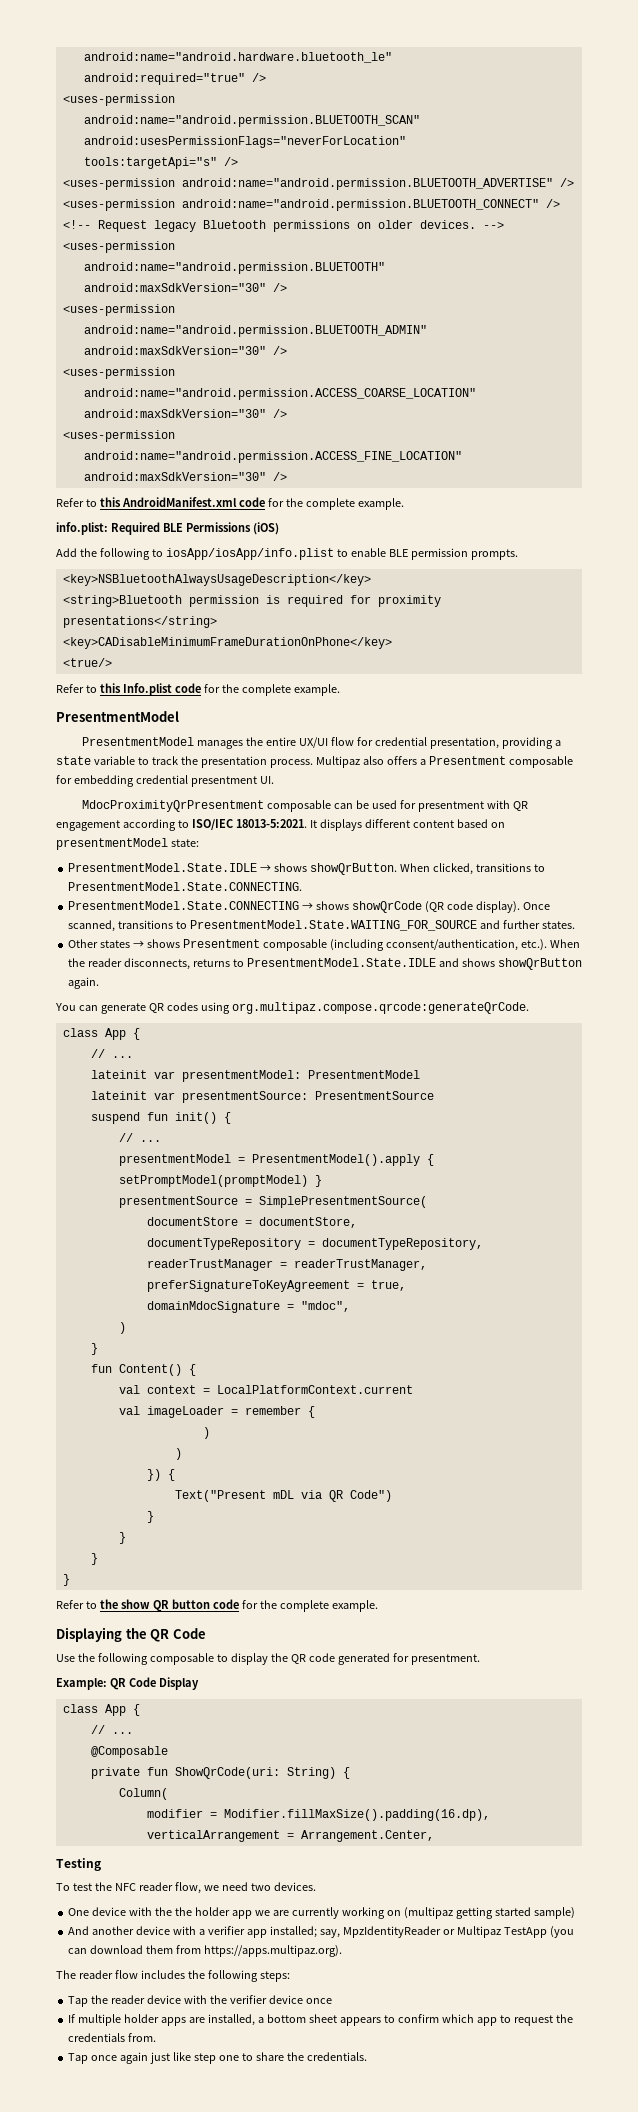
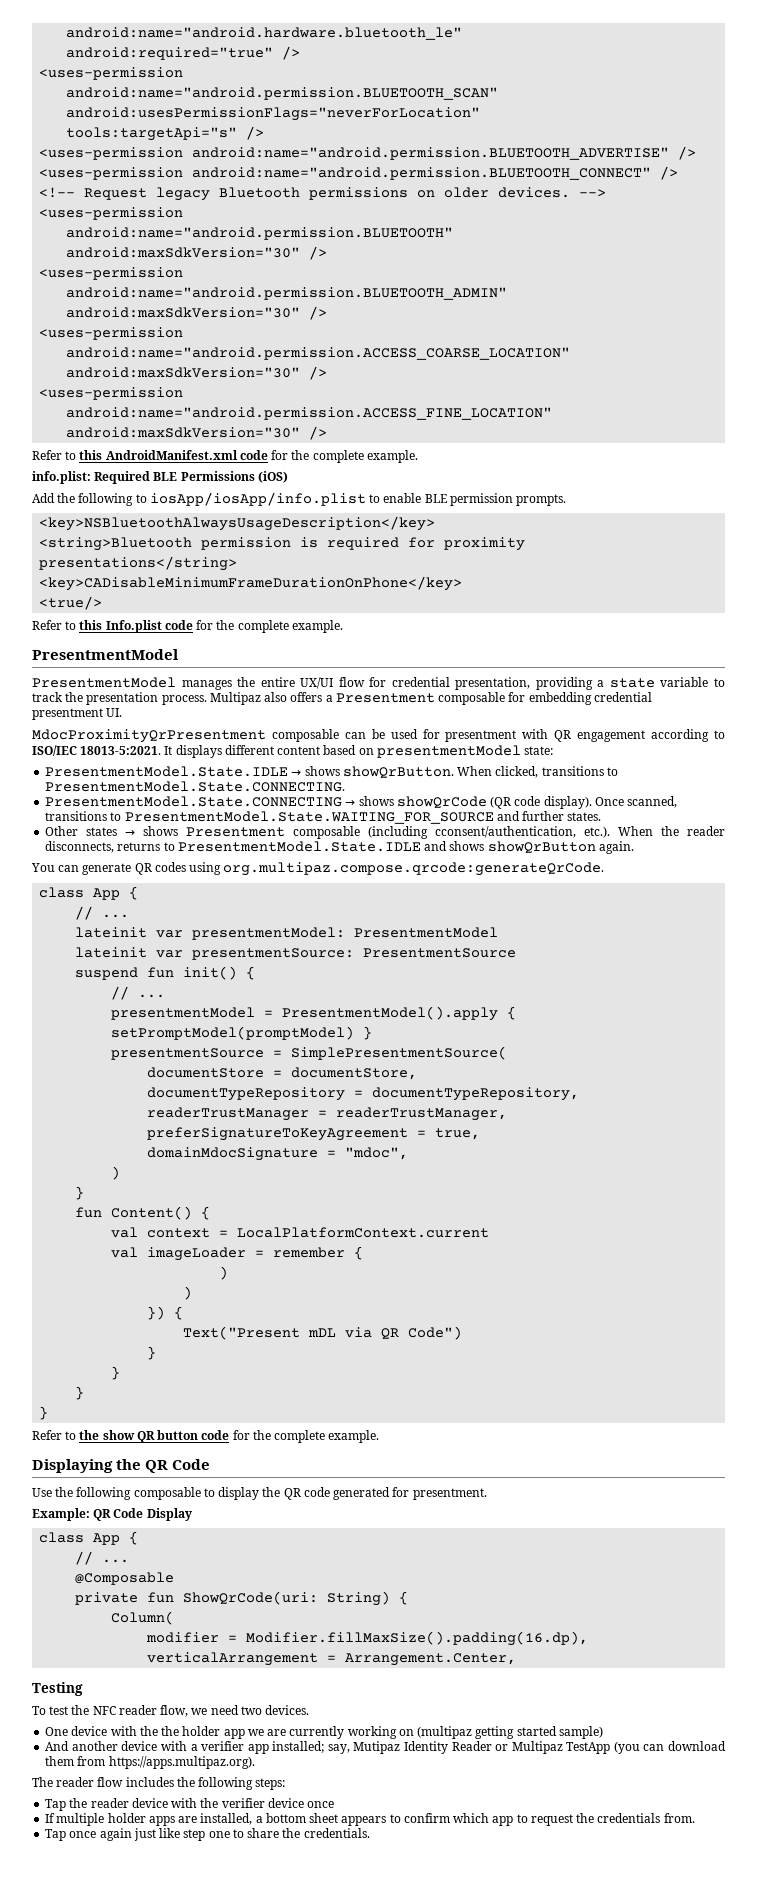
[342,1926,441,1938] MpzIdentityReader -> [353,1741,492,1754] Mutipaz Identity Reader

